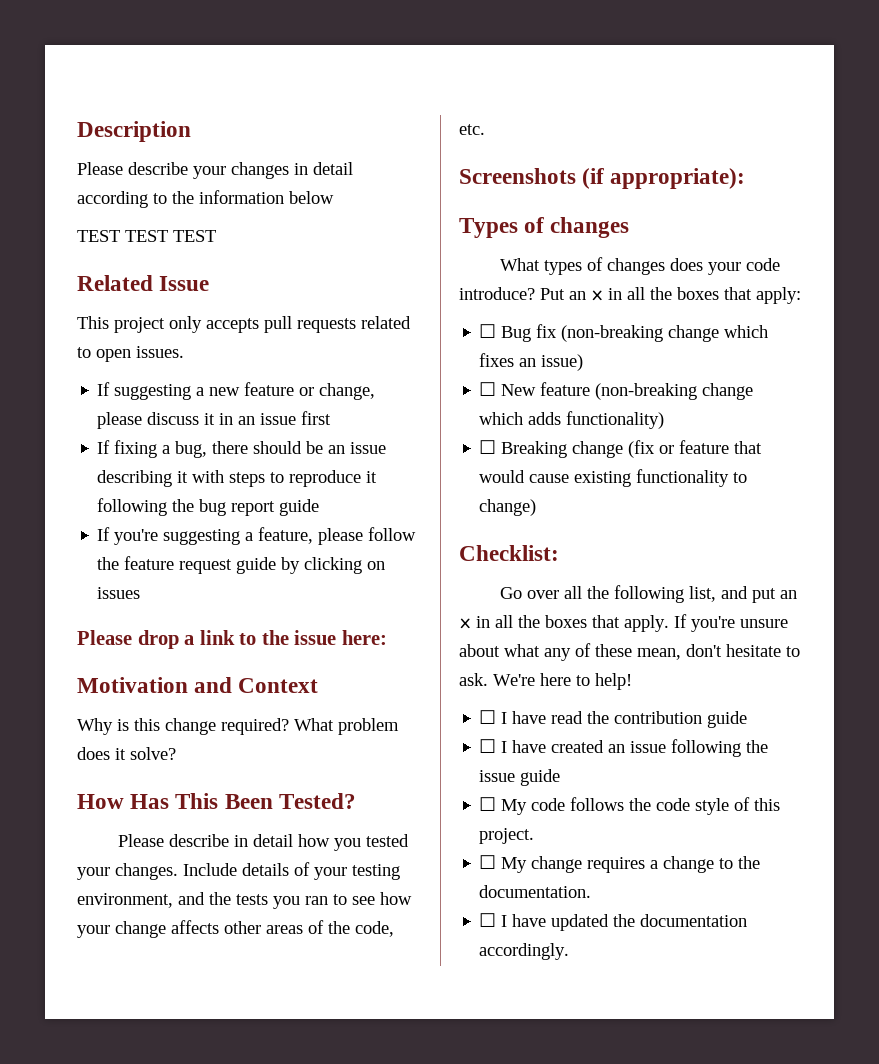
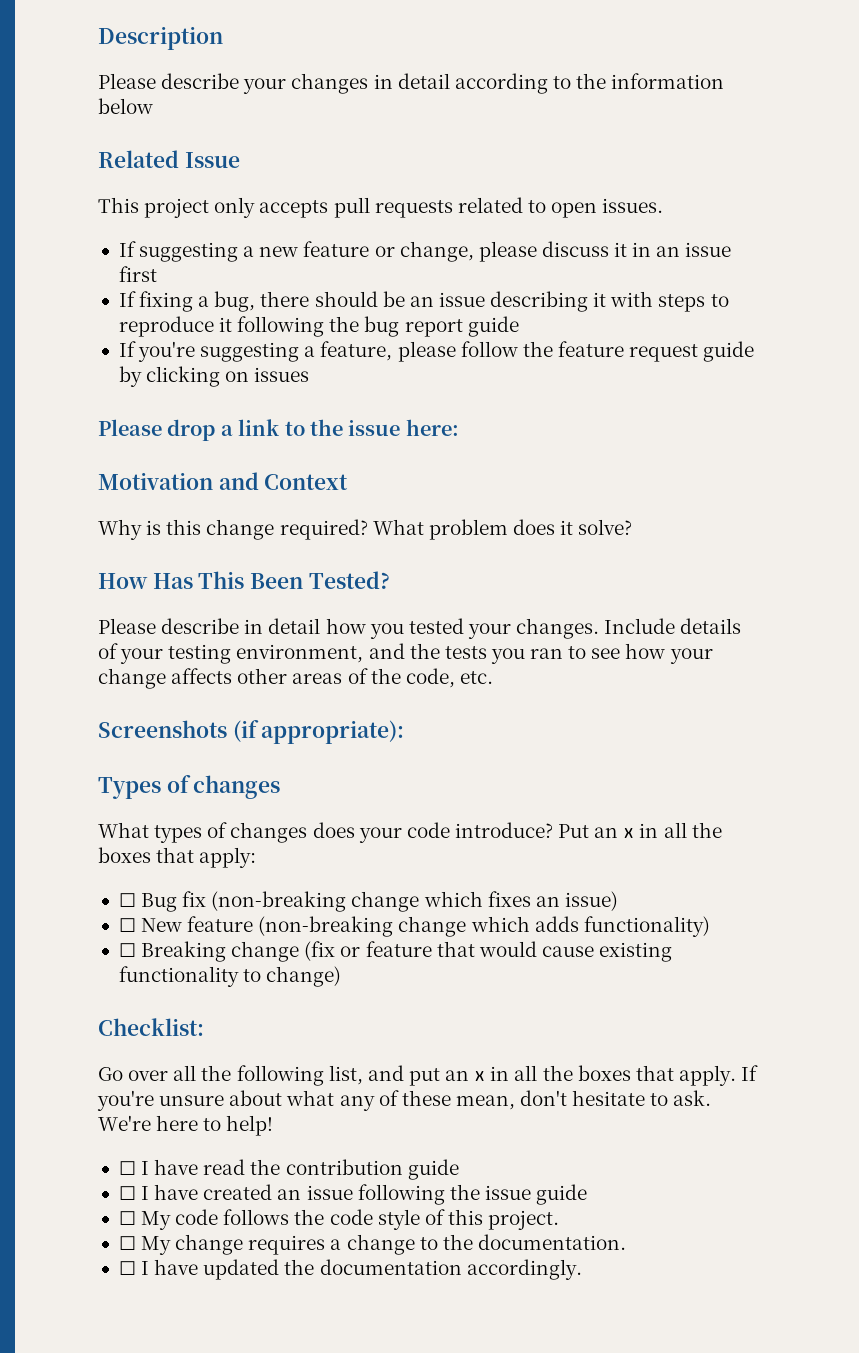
[77,230,216,242] // TEST TEST TEST -> (153, 106) none

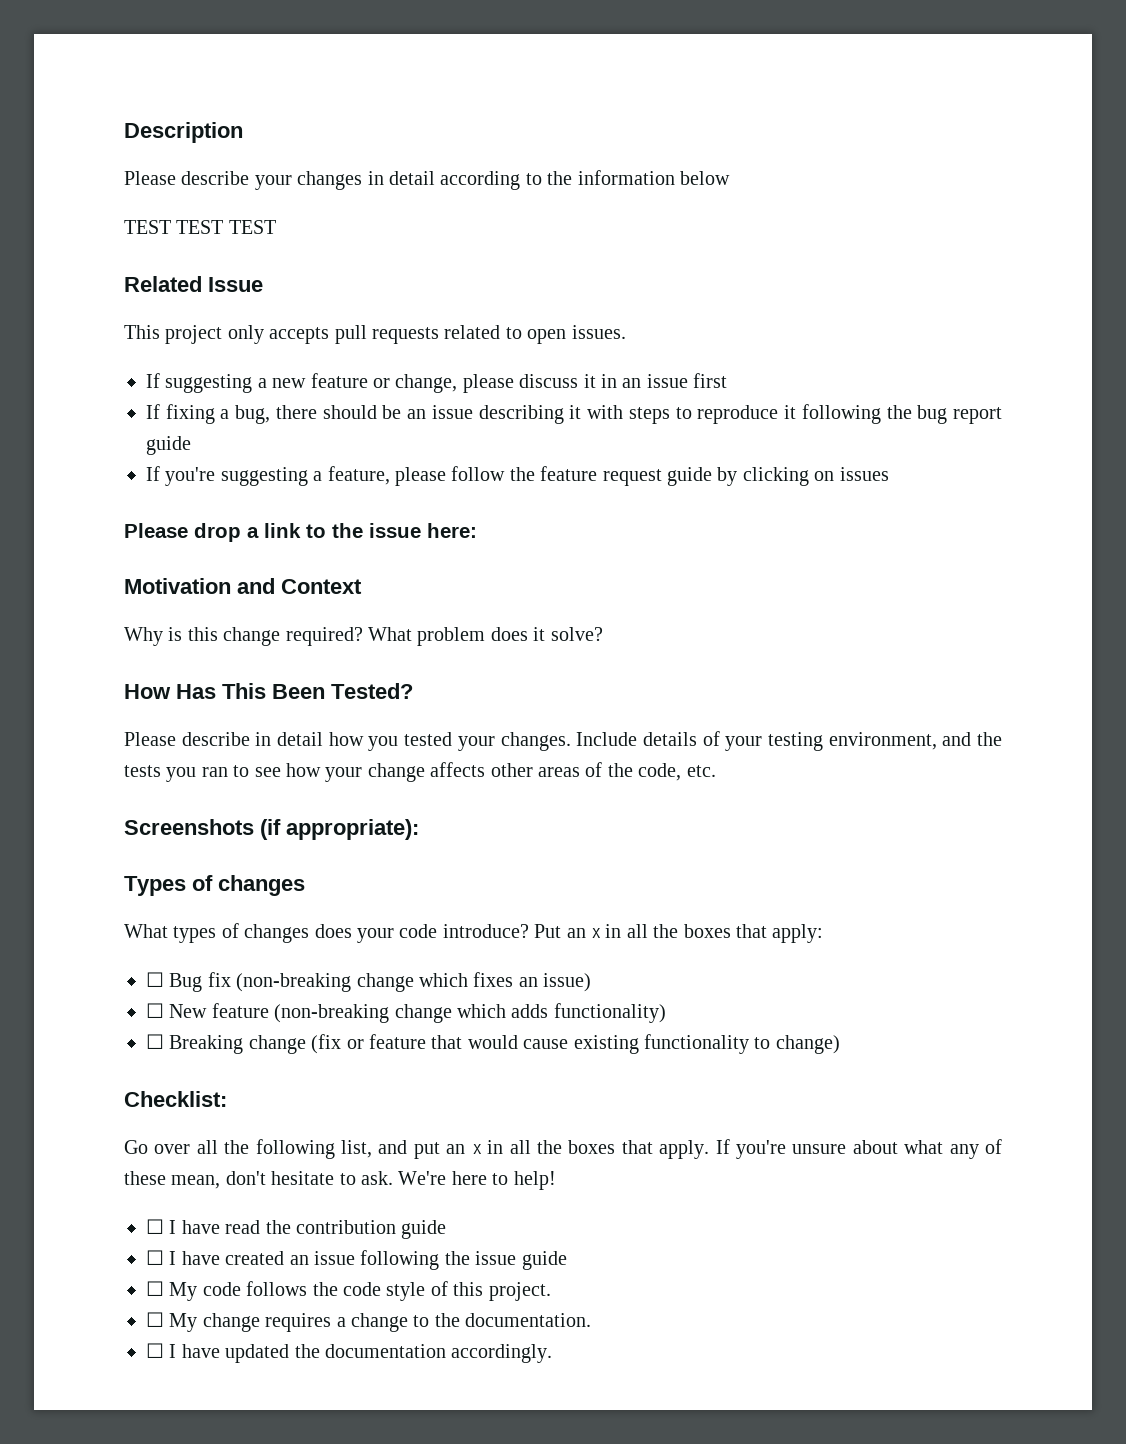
(153, 106) none -> [124,220,276,234] // TEST TEST TEST

